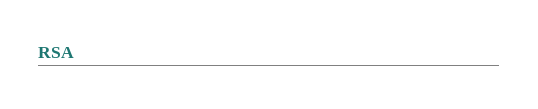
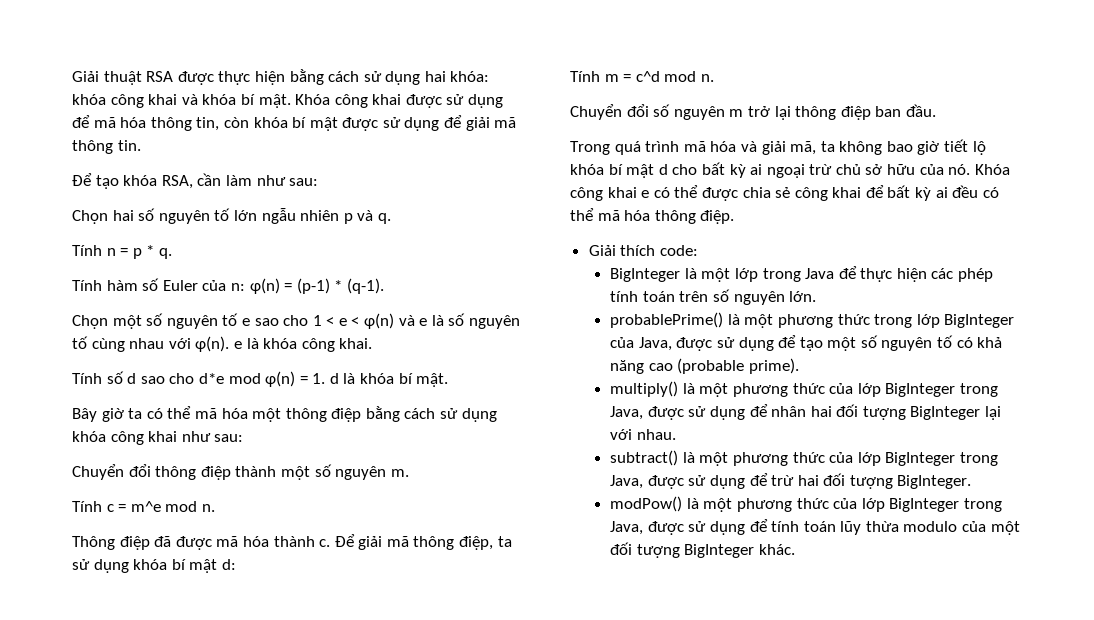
[38,47,74,58] RSA -> [72,69,490,85] [72,94,504,108] [72,115,517,131] [72,140,141,154] [72,173,319,189] [72,208,391,224] [72,245,172,259] [72,278,384,294] [72,313,521,329] [72,336,373,352] [72,371,449,387] [72,406,497,422] [72,431,244,445] [72,464,409,480] [72,501,215,512] [72,534,512,550] [72,559,236,573] [570,71,714,82] [570,104,936,120] [570,139,986,155] [570,162,1010,178] [570,185,999,201] [570,208,735,224] [588,245,698,256] [610,266,994,282] [610,289,817,305] [610,312,1015,328] [610,335,1003,351] [610,358,799,374] [610,381,998,397] [610,404,1002,420] [610,429,676,440] [610,450,998,466] [610,473,972,489] [610,496,1002,512] [610,519,1020,535] [610,542,795,558] Giải thuật RSA được thực hiện bằng cách sử dụng hai khóa: khóa công khai và khóa bí mật. Khóa công khai được sử dụng để mã hóa thông tin, còn khóa bí mật được sử dụng để giải mã thông tin. // Để tạo khóa RSA, cần làm như sau: // Chọn hai số nguyên tố lớn ngẫu nhiên p và q. // Tính n = p * q. // Tính hàm số Euler của n: φ(n) = (p-1) * (q-1). // Chọn một số nguyên tố e sao cho 1 < e < φ(n) và e là số nguyên tố cùng nhau với φ(n). e là khóa công khai. // Tính số d sao cho d*e mod φ(n) = 1. d là khóa bí mật. // Bây giờ ta có thể mã hóa một thông điệp bằng cách sử dụng khóa công khai như sau: // Chuyển đổi thông điệp thành một số nguyên m. // Tính c = m^e mod n. // Thông điệp đã được mã hóa thành c. Để giải mã thông điệp, ta sử dụng khóa bí mật d: // Tính m = c^d mod n. // Chuyển đổi số nguyên m trở lại thông điệp ban đầu. // Trong quá trình mã hóa và giải mã, ta không bao giờ tiết lộ khóa bí mật d cho bất kỳ ai ngoại trừ chủ sở hữu của nó. Khóa công khai e có thể được chia sẻ công khai để bất kỳ ai đều có thể mã hóa thông điệp. // Giải thích code: // BigInteger là một lớp trong Java để thực hiện các phép tính toán trên số nguyên lớn. // probablePrime() là một phương thức trong lớp BigInteger của Java, được sử dụng để tạo một số nguyên tố có khả năng cao (probable prime). // multiply() là một phương thức của lớp BigInteger trong Java, được sử dụng để nhân hai đối tượng BigInteger lại với nhau. // subtract() là một phương thức của lớp BigInteger trong Java, được sử dụng để trừ hai đối tượng BigInteger. // modPow() là một phương thức của lớp BigInteger trong Java, được sử dụng để tính toán lũy thừa modulo của một đối tượng BigInteger khác.

